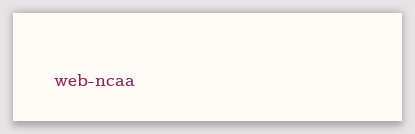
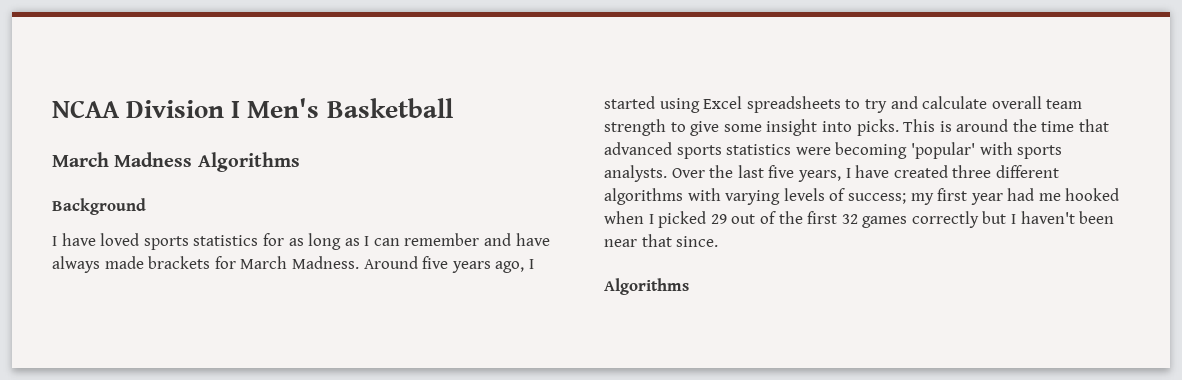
[54,74,135,86] web-ncaa -> [52,98,453,118] [52,152,300,172] [52,198,146,215] [52,233,550,250] [52,256,534,273] [604,96,1083,113] [604,119,1110,136] [604,142,1063,159] [604,165,1059,182] [604,188,1120,205] [604,211,1115,228] [604,234,719,247] [604,278,689,295] NCAA Division I Men's Basketball // March Madness Algorithms // Background // I have loved sports statistics for as long as I can remember and have always made brackets for March Madness. Around five years ago, I started using Excel spreadsheets to try and calculate overall team strength to give some insight into picks. This is around the time that advanced sports statistics were becoming 'popular' with sports analysts. Over the last five years, I have created three different algorithms with varying levels of success; my first year had me hooked when I picked 29 out of the first 32 games correctly but I haven't been near that since. // Algorithms

